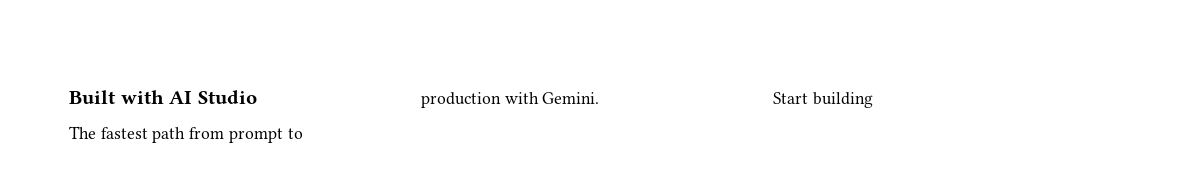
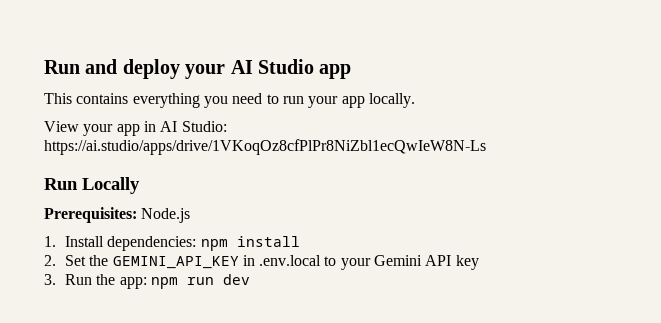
[69,90,257,104] [69,126,303,143] [421,92,600,108] [773,92,873,108] Built with AI Studio // The fastest path from prompt to production with Gemini. // Start building -> [44,59,352,79] [44,93,415,108] [44,121,227,136] [44,139,486,155] [44,177,140,194] [44,207,191,223] [44,236,300,251] [44,255,479,270] [44,274,250,289] Run and deploy your AI Studio app // This contains everything you need to run your app locally. // View your app in AI Studio: https://ai.studio/apps/drive/1VKoqOz8cfPlPr8NiZbl1ecQwIeW8N-Ls // Run Locally // Prerequisites: Node.js // 1. Install dependencies: npm install // 2. Set the GEMINI_API_KEY in .env.local to your Gemini API key // 3. Run the app: npm run dev

